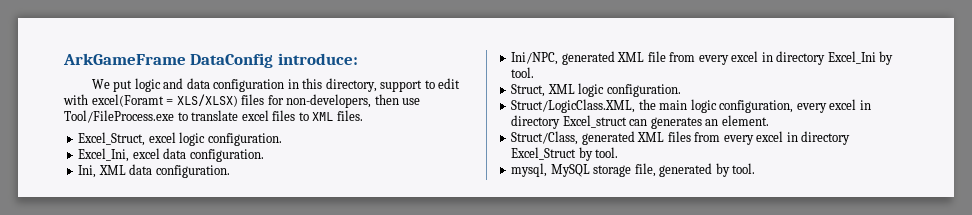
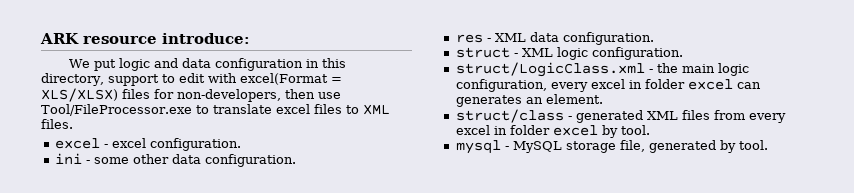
[63,53,274,68] ArkGameFrame DataConfig -> [40,33,157,44] ARK resource
[91,94,164,107] excel(Foramt -> [239,73,328,85] excel(Format
[64,110,174,123] Tool/FileProcess.exe -> [41,104,192,116] Tool/FileProcessor.exe
[78,132,282,146] [78,148,264,162] [78,165,97,178] Excel_Struct, excel logic configuration. // Excel_Ini, excel data configuration. // Ini, -> [54,138,241,151] [54,153,296,167] [455,34,491,43] excel - excel configuration. // ini - some other data configuration. // res -
[511,51,894,65] [511,67,535,78] [511,84,546,97] Ini/NPC, generated XML file from every excel in directory Excel_Ini by tool. // Struct, -> [455,47,518,58] struct -
[511,99,636,113] Struct/LogicClass.XML, -> [455,62,653,77] struct/LogicClass.xml -
[511,115,627,129] directory Excel_struct -> [644,79,733,90] folder excel
[511,131,579,145] Struct/Class, -> [455,109,572,123] struct/class -
[801,131,851,145] [511,147,619,161] [511,163,548,177] directory Excel_Struct by tool. // mysql, -> [509,125,650,138] [455,140,509,154] folder excel by tool. // mysql -

